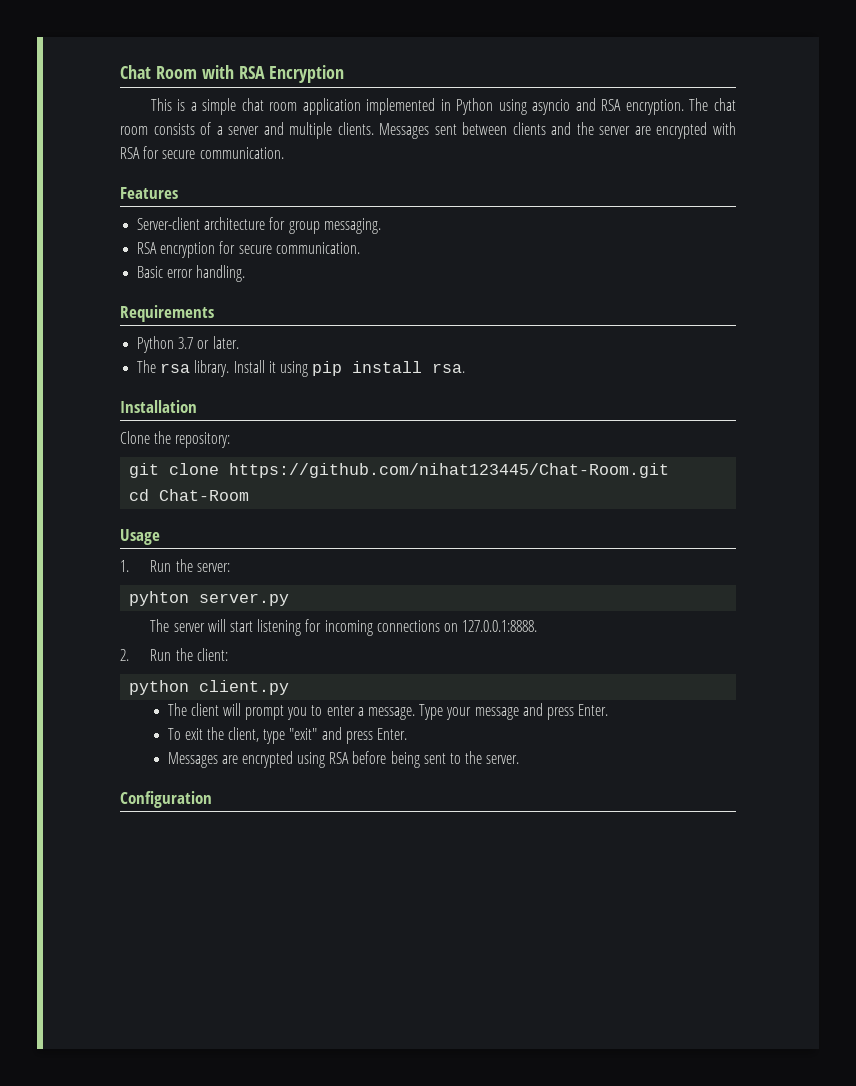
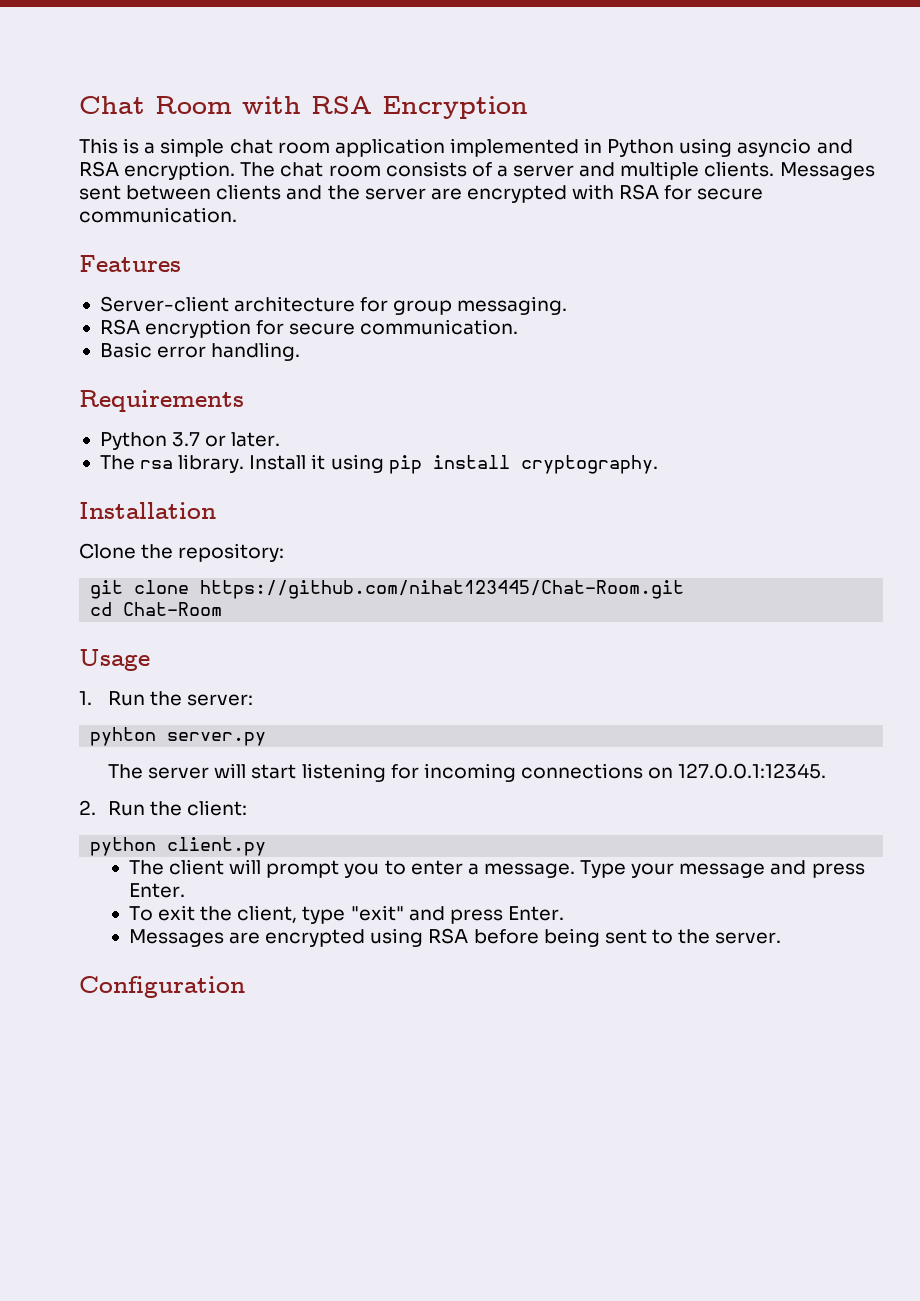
[432,363,466,373] rsa. -> [520,455,658,474] cryptography.
[462,620,538,632] 127.0.0.1:8888. -> [678,763,827,779] 127.0.0.1:12345.

